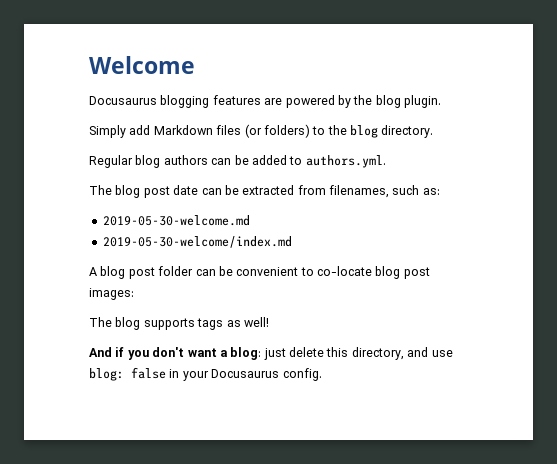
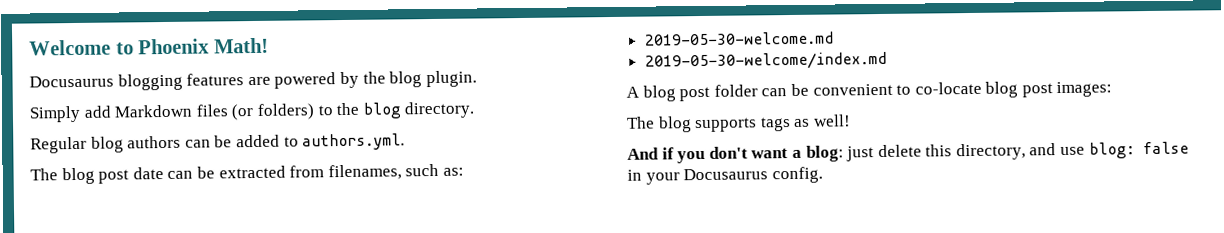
(195, 65) none -> [115,37,269,55] to Phoenix Math!

